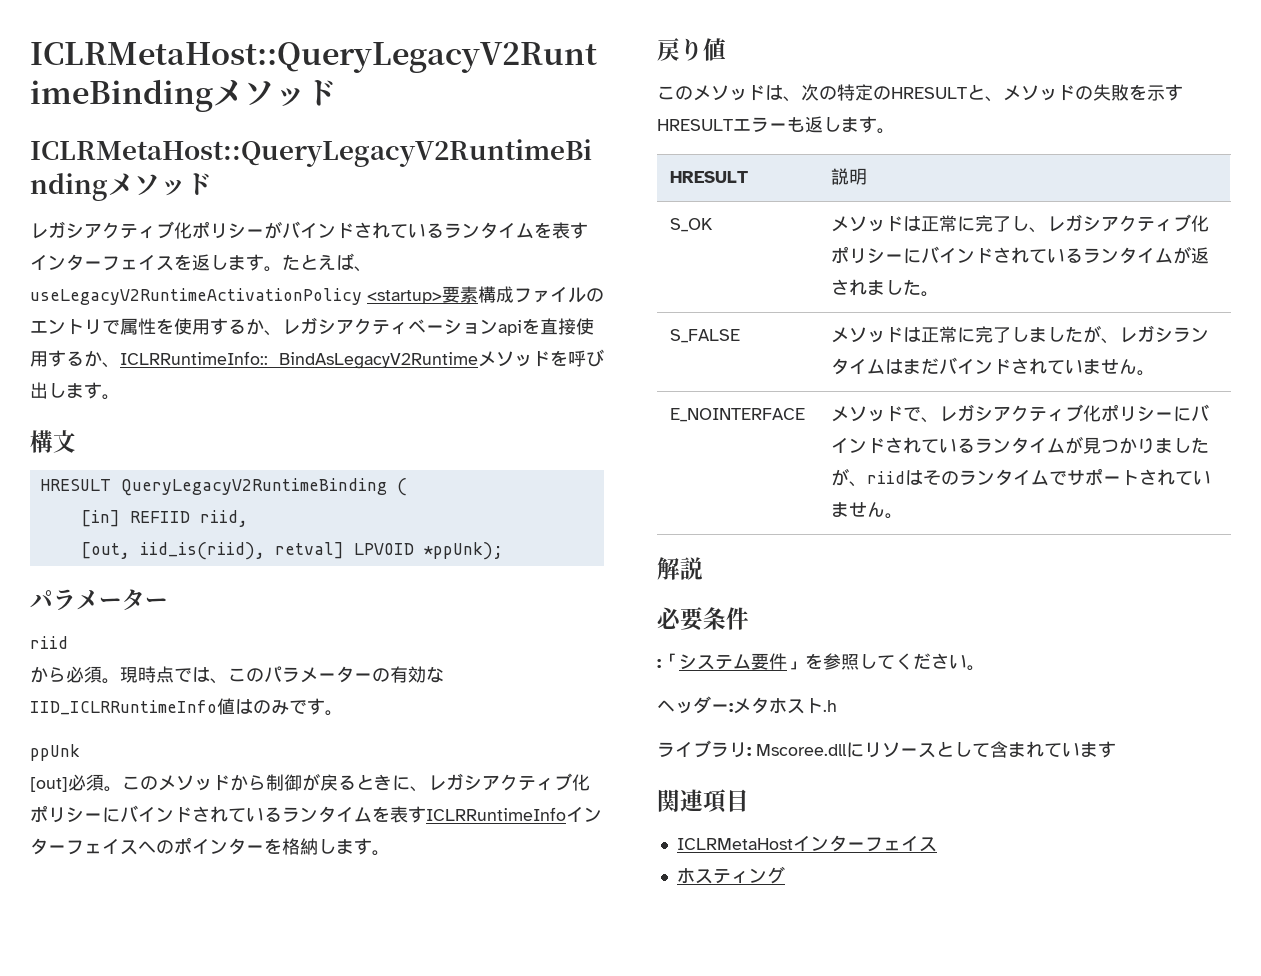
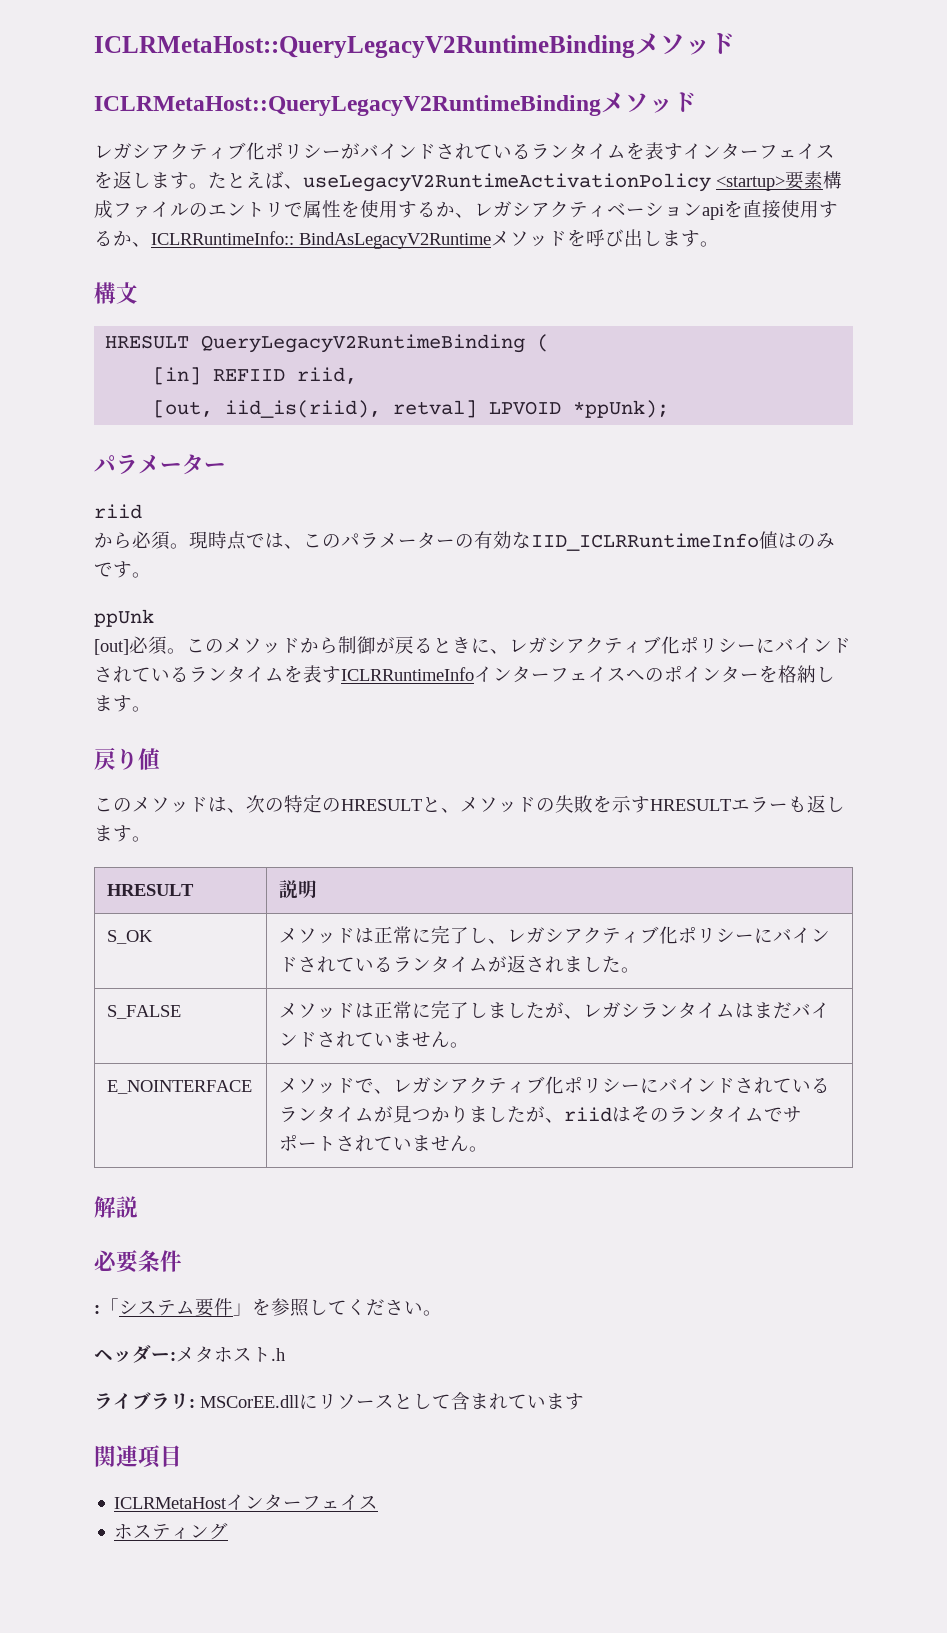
[756,744,847,756] Mscoree.dll -> [200,1395,299,1408] MSCorEE.dll

